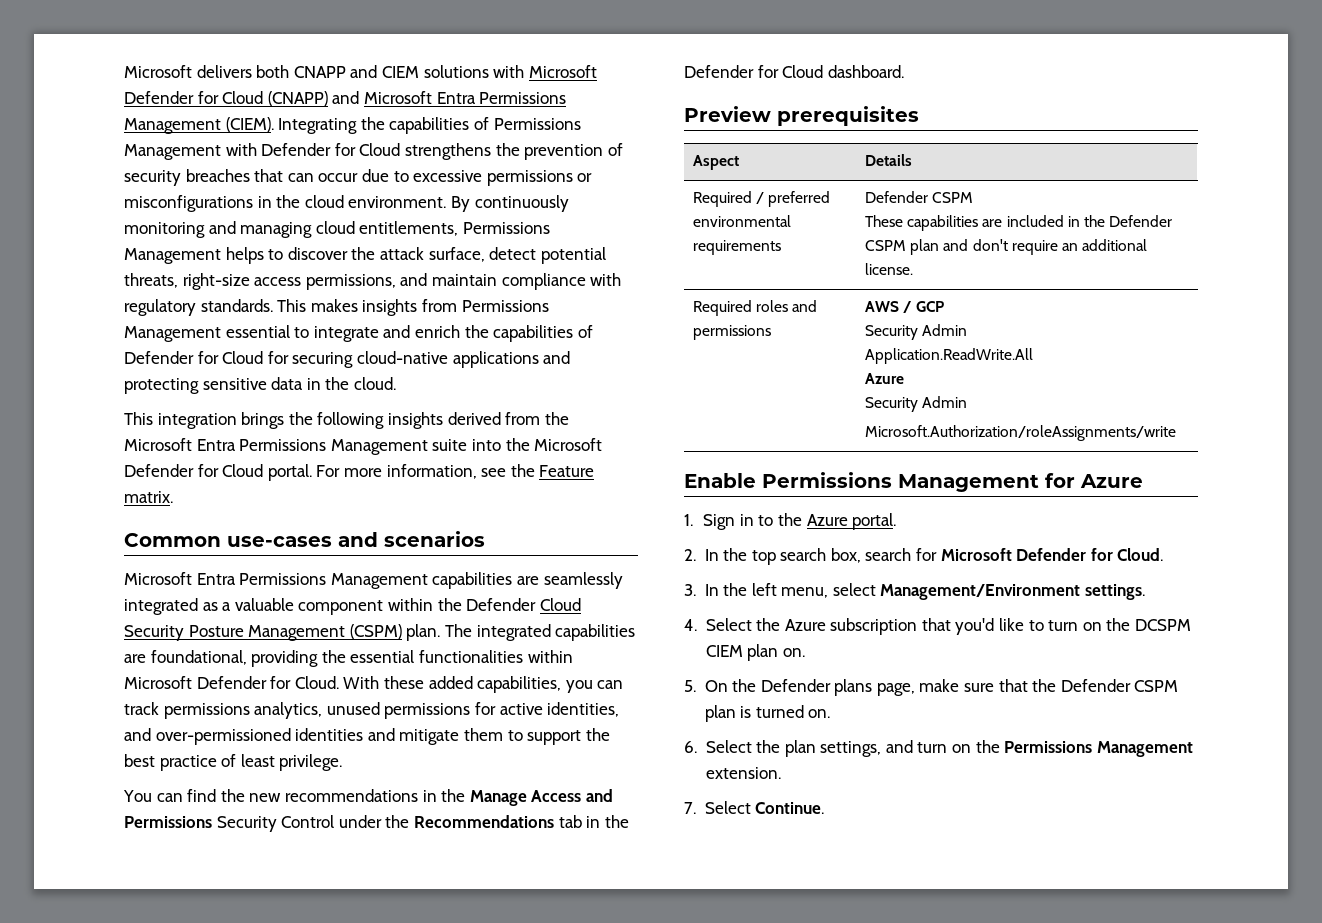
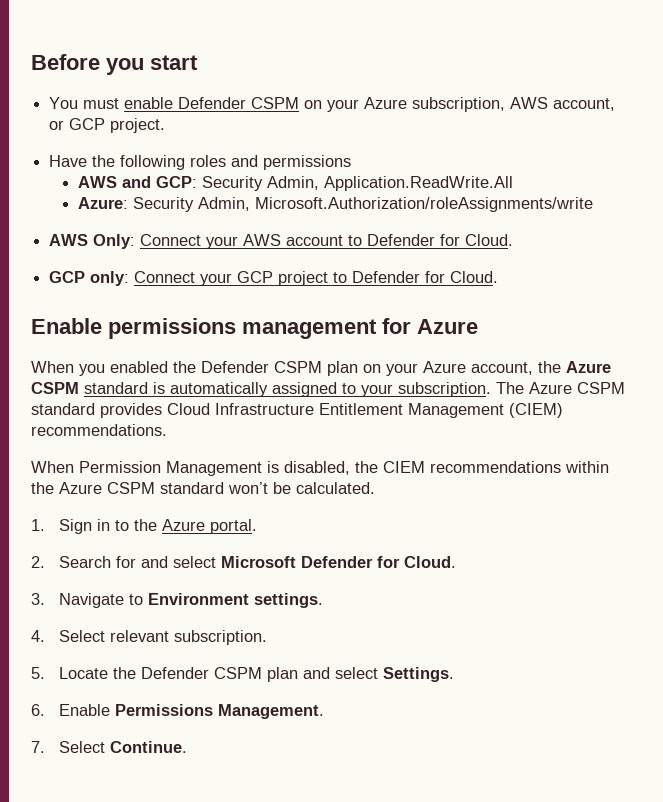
[124,65,597,78] [124,91,567,106] [124,117,581,134] [124,143,623,160] [124,169,593,186] [124,195,569,212] [124,221,550,238] [124,247,606,264] [124,273,622,290] [124,299,549,316] [124,325,593,342] [124,351,571,368] [124,377,396,394] [124,412,569,429] [124,438,603,455] [124,464,595,481] [124,491,173,503] [124,531,485,547] [124,572,623,589] [124,598,581,615] [124,624,636,641] [124,650,573,667] [124,676,624,693] [124,702,620,719] [124,728,610,745] [124,754,343,771] [123,789,613,806] [124,815,629,832] [684,65,904,78] [684,106,919,126] [693,155,740,170] [865,154,913,166] [693,191,831,207] [693,215,792,227] [693,240,782,255] [865,191,974,203] [865,215,1173,231] [865,239,1148,255] [865,263,914,275] [693,300,818,316] [693,325,772,340] [865,301,945,313] [865,324,968,340] [865,348,1034,364] [865,373,905,384] [865,396,968,412] [865,425,1177,441] [684,472,1143,492] Microsoft delivers both CNAPP and CIEM solutions with Microsoft Defender for Cloud (CNAPP) and Microsoft Entra Permissions Management (CIEM). Integrating the capabilities of Permissions Management with Defender for Cloud strengthens the prevention of security breaches that can occur due to excessive permissions or misconfigurations in the cloud environment. By continuously monitoring and managing cloud entitlements, Permissions Management helps to discover the attack surface, detect potential threats, right-size access permissions, and maintain compliance with regulatory standards. This makes insights from Permissions Management essential to integrate and enrich the capabilities of Defender for Cloud for securing cloud-native applications and protecting sensitive data in the cloud. // This integration brings the following insights derived from the Microsoft Entra Permissions Management suite into the Microsoft Defender for Cloud portal. For more information, see the Feature matrix. // Common use-cases and scenarios // Microsoft Entra Permissions Management capabilities are seamlessly integrated as a valuable component within the Defender Cloud Security Posture Management (CSPM) plan. The integrated capabilities are foundational, providing the essential functionalities within Microsoft Defender for Cloud. With these added capabilities, you can track permissions analytics, unused permissions for active identities, and over-permissioned identities and mitigate them to support the best practice of least privilege. // You can find the new recommendations in the Manage Access and Permissions Security Control under the Recommendations tab in the Defender for Cloud dashboard. // Preview prerequisites // Aspect | Details // Required / preferred environmental requirements | Defender CSPM // These capabilities are included in the Defender CSPM plan and don't require an additional license. // Required roles and permissions | AWS / GCP // Security Admin // Application.ReadWrite.All // Azure // Security Admin // Microsoft.Authorization/roleAssignments/write // Enable Permissions Management for Azure -> [31,54,198,75] [49,97,616,112] [49,118,166,133] [49,155,352,170] [77,176,513,191] [77,197,593,212] [49,234,514,249] [49,271,499,286] [31,318,478,339] [31,361,611,376] [31,382,625,397] [31,403,563,418] [31,424,167,436] [31,461,609,476] [31,482,375,494] Before you start // You must enable Defender CSPM on your Azure subscription, AWS account, or GCP project. // Have the following roles and permissions // AWS and GCP: Security Admin, Application.ReadWrite.All // Azure: Security Admin, Microsoft.Authorization/roleAssignments/write // AWS Only: Connect your AWS account to Defender for Cloud. // GCP only: Connect your GCP project to Defender for Cloud. // Enable permissions management for Azure // When you enabled the Defender CSPM plan on your Azure account, the Azure CSPM standard is automatically assigned to your subscription. The Azure CSPM standard provides Cloud Infrastructure Entitlement Management (CIEM) recommendations. // When Permission Management is disabled, the CIEM recommendations within the Azure CSPM standard won’t be calculated.
[704,548,938,565] In the top search box, search for -> [59,556,217,568] Search for and select
[704,583,1146,600] [684,618,1191,635] [705,644,805,661] [684,679,1179,696] [704,705,831,722] [684,740,1193,757] [705,767,781,779] In the left menu, select Management/Environment settings. // 4. Select the Azure subscription that you'd like to turn on the DCSPM CIEM plan on. // 5. On the Defender plans page, make sure that the Defender CSPM plan is turned on. // 6. Select the plan settings, and turn on the Permissions Management extension. -> [59,593,324,608] [31,630,268,645] [31,667,455,682] [31,704,325,719] Navigate to Environment settings. // 4. Select relevant subscription. // 5. Locate the Defender CSPM plan and select Settings. // 6. Enable Permissions Management.

